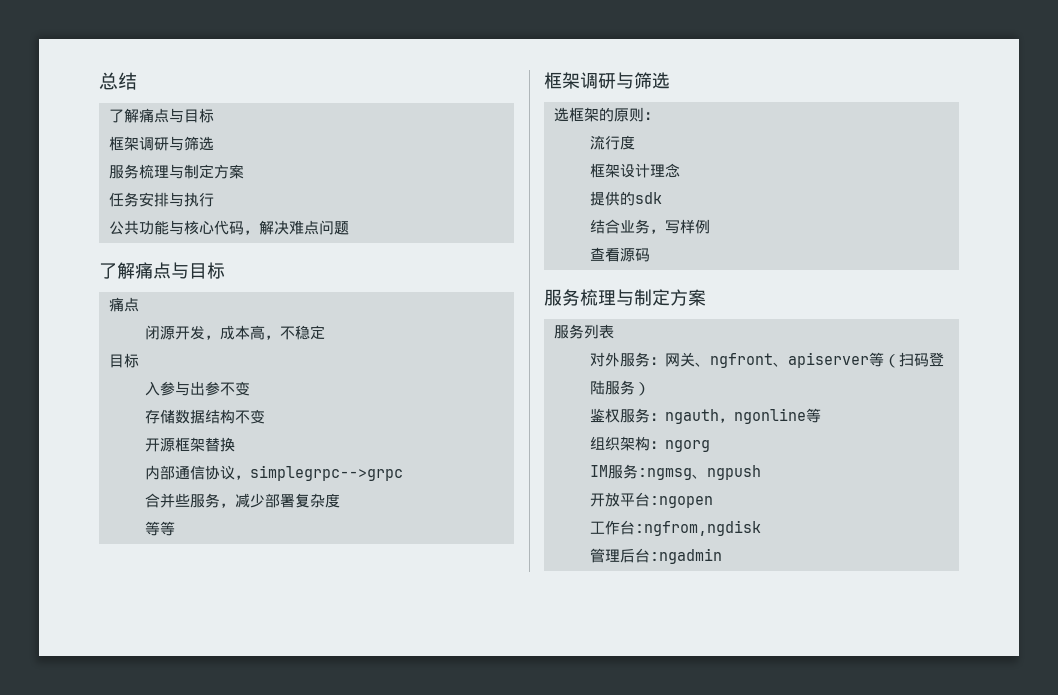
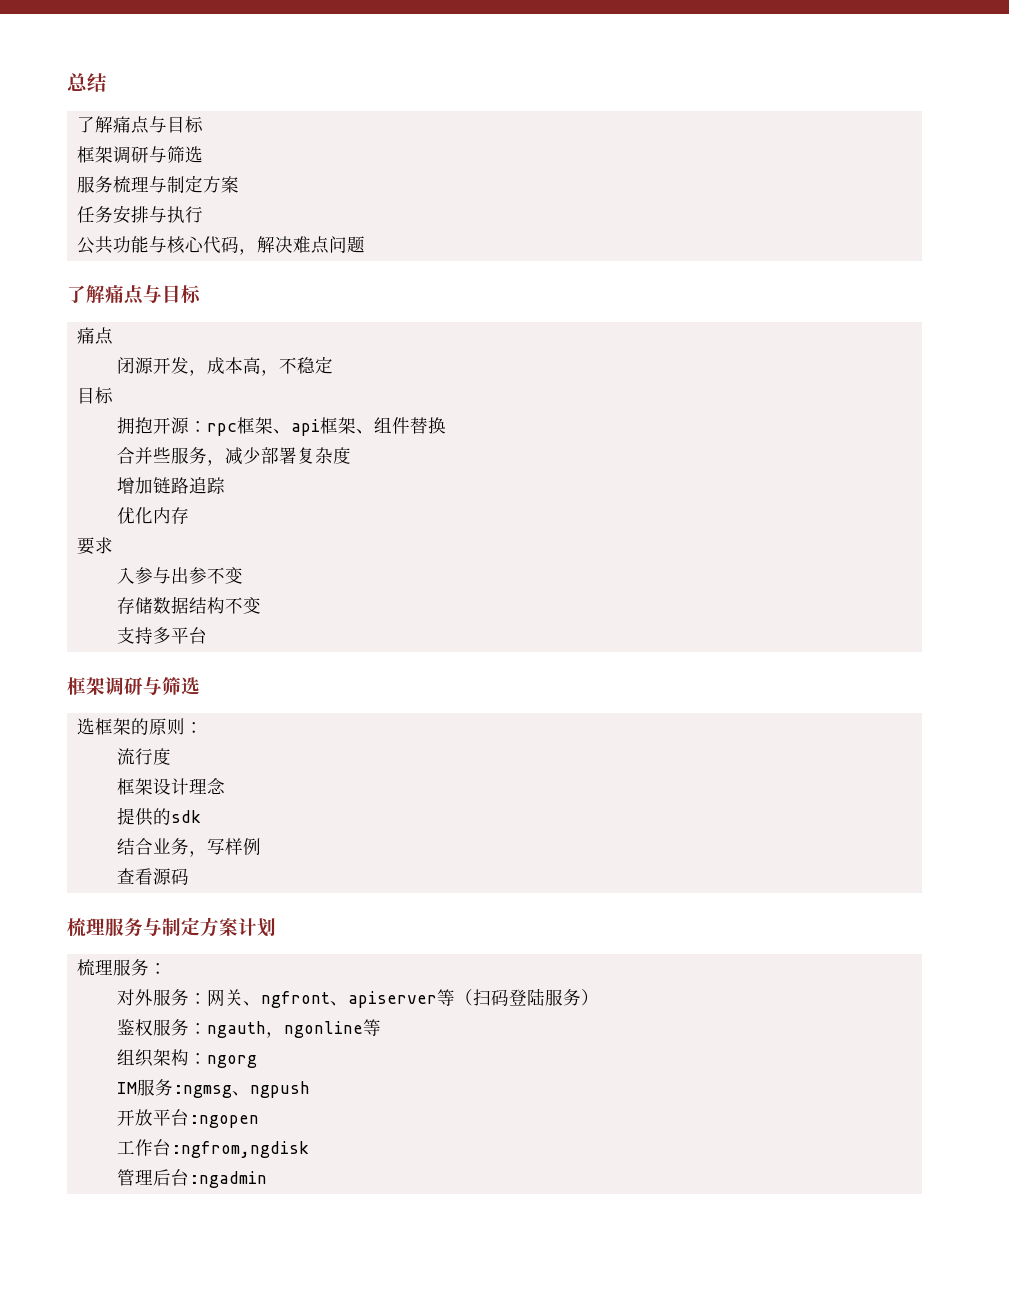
(140, 360) none -> [117,417,447,436] [117,447,352,466] [117,477,226,494] [117,507,190,524] [77,537,114,555] // 拥抱开源：rpc框架、api框架、组件替换 // 合并些服务，减少部署复杂度 // 增加链路追踪 // 优化内存 // 要求
[145,437,236,452] [145,465,404,481] [145,493,341,508] [145,521,176,536] 开源框架替换 // 内部通信协议，simplegrpc-->grpc // 合并些服务，减少部署复杂度 // 等等 -> [117,627,208,644] 支持多平台
[544,289,706,306] [554,324,615,339] 服务梳理与制定方案 // 服务列表 -> [67,917,276,937] [77,959,168,976] 梳理服务与制定方案计划 // 梳理服务：

